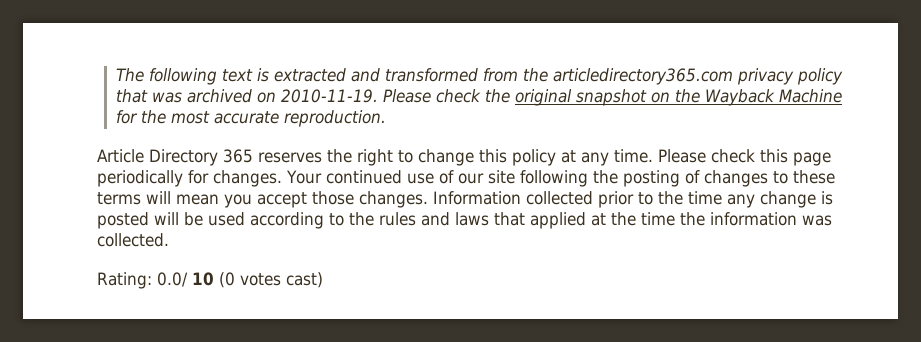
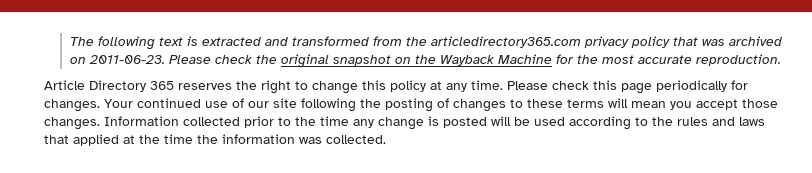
[280,89,378,103] 2010-11-19. -> [88,55,165,64] 2011-06-23.
[97,272,323,289] // Rating: 0.0/ 10 (0 votes cast) -> (386, 139) none

